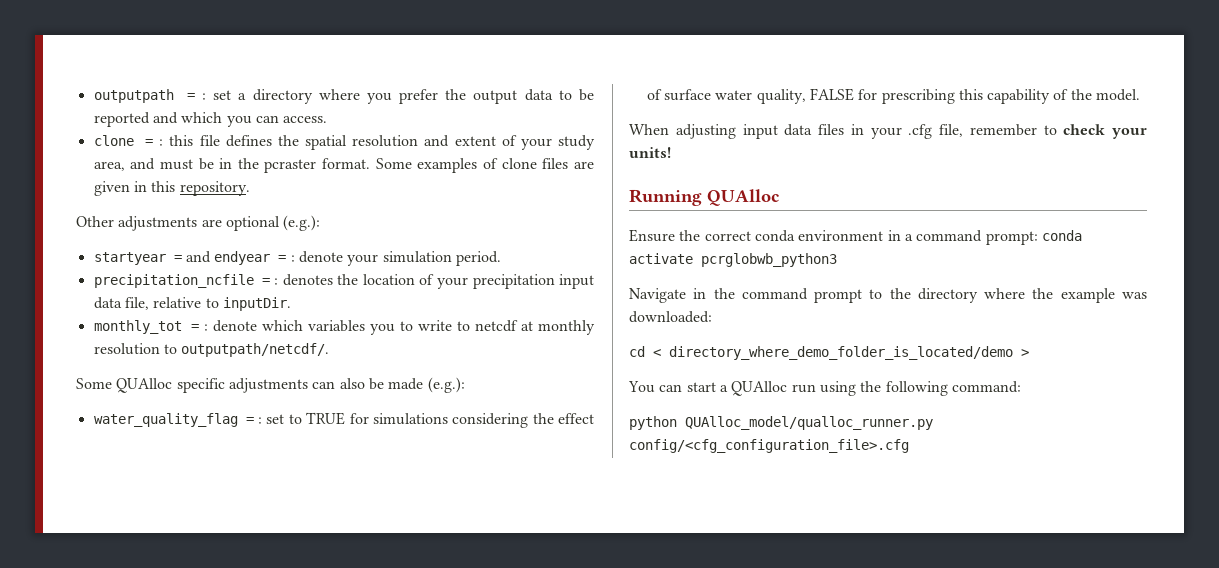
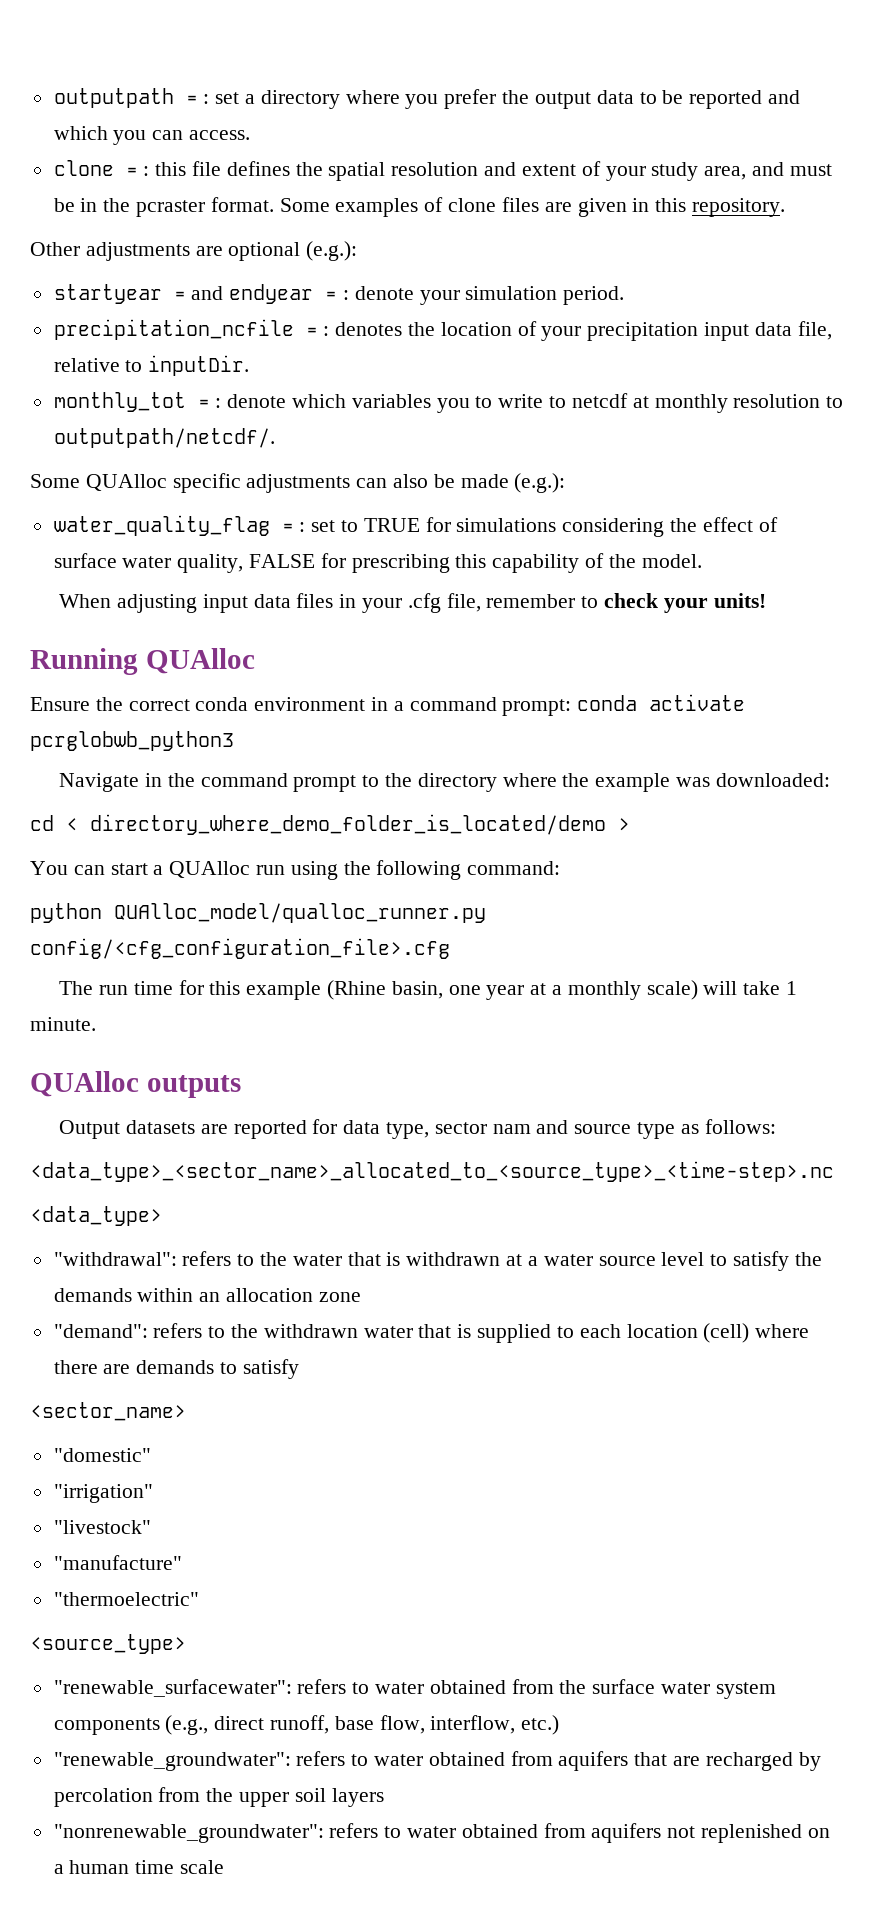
(909, 446) none -> [59,980,798,1000] [30,1017,96,1031] [30,1071,241,1098] [59,1119,776,1139] [30,1161,834,1182] [30,1206,162,1226] [53,1251,822,1271] [53,1288,361,1302] [53,1323,810,1343] [53,1359,299,1379] [30,1402,186,1421] [53,1448,151,1462] [53,1484,153,1503] [53,1520,151,1534] [53,1555,182,1570] [53,1592,199,1606] [30,1634,186,1654] [53,1679,776,1699] [53,1715,560,1735] [53,1751,821,1771] [53,1787,384,1807] [53,1823,830,1843] [53,1860,225,1874] // The run time for this example (Rhine basin, one year at a monthly scale) will take 1 minute. // QUAlloc outputs // Output datasets are reported for data type, sector nam and source type as follows: // <data_type>_<sector_name>_allocated_to_<source_type>_<time-step>.nc // <data_type> // "withdrawal": refers to the water that is withdrawn at a water source level to satisfy the demands within an allocation zone // "demand": refers to the withdrawn water that is supplied to each location (cell) where there are demands to satisfy // <sector_name> // "domestic" // "irrigation" // "livestock" // "manufacture" // "thermoelectric" // <source_type> // "renewable_surfacewater": refers to water obtained from the surface water system components (e.g., direct runoff, base flow, interflow, etc.) // "renewable_groundwater": refers to water obtained from aquifers that are recharged by percolation from the upper soil layers // "nonrenewable_groundwater": refers to water obtained from aquifers not replenished on a human time scale

